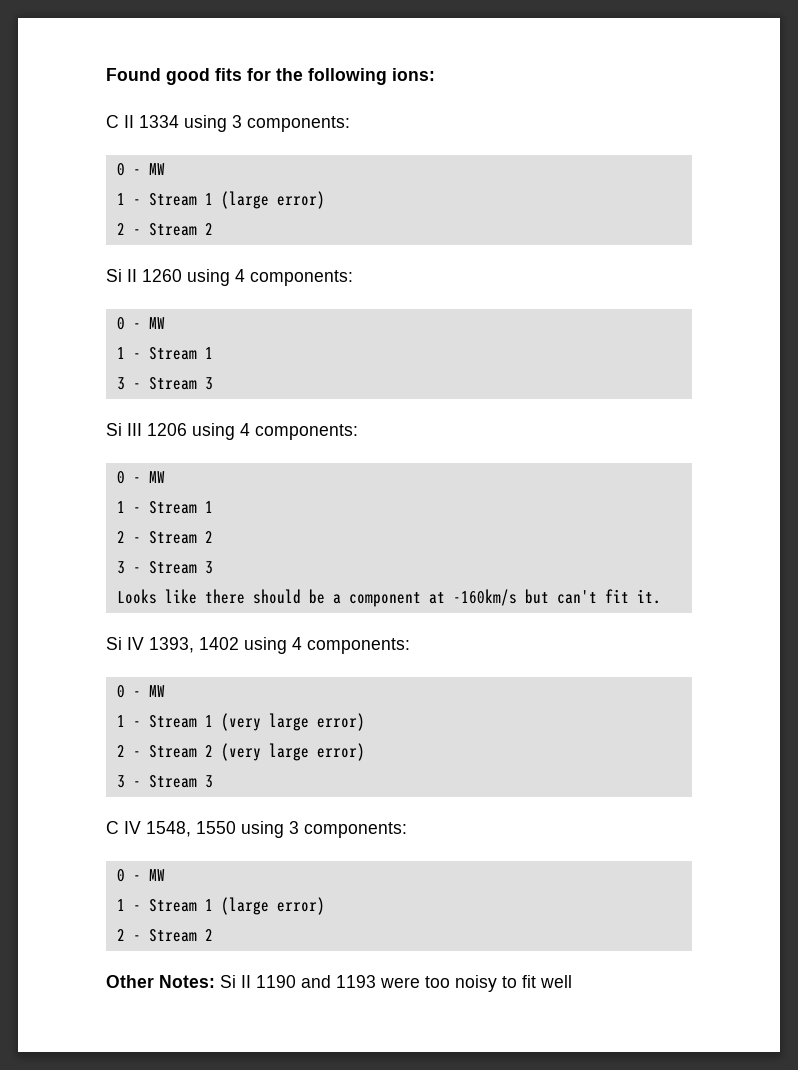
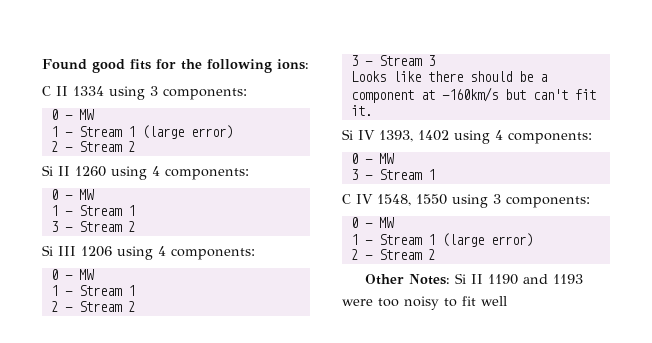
[204,377,213,390] 3 -> [127,221,135,232] 2
[116,713,365,731] [116,743,365,761] [116,775,213,788] 1 - Stream 1 (very large error) // 2 - Stream 2 (very large error) // 3 - Stream 3 -> [350,169,435,180] 3 - Stream 1

